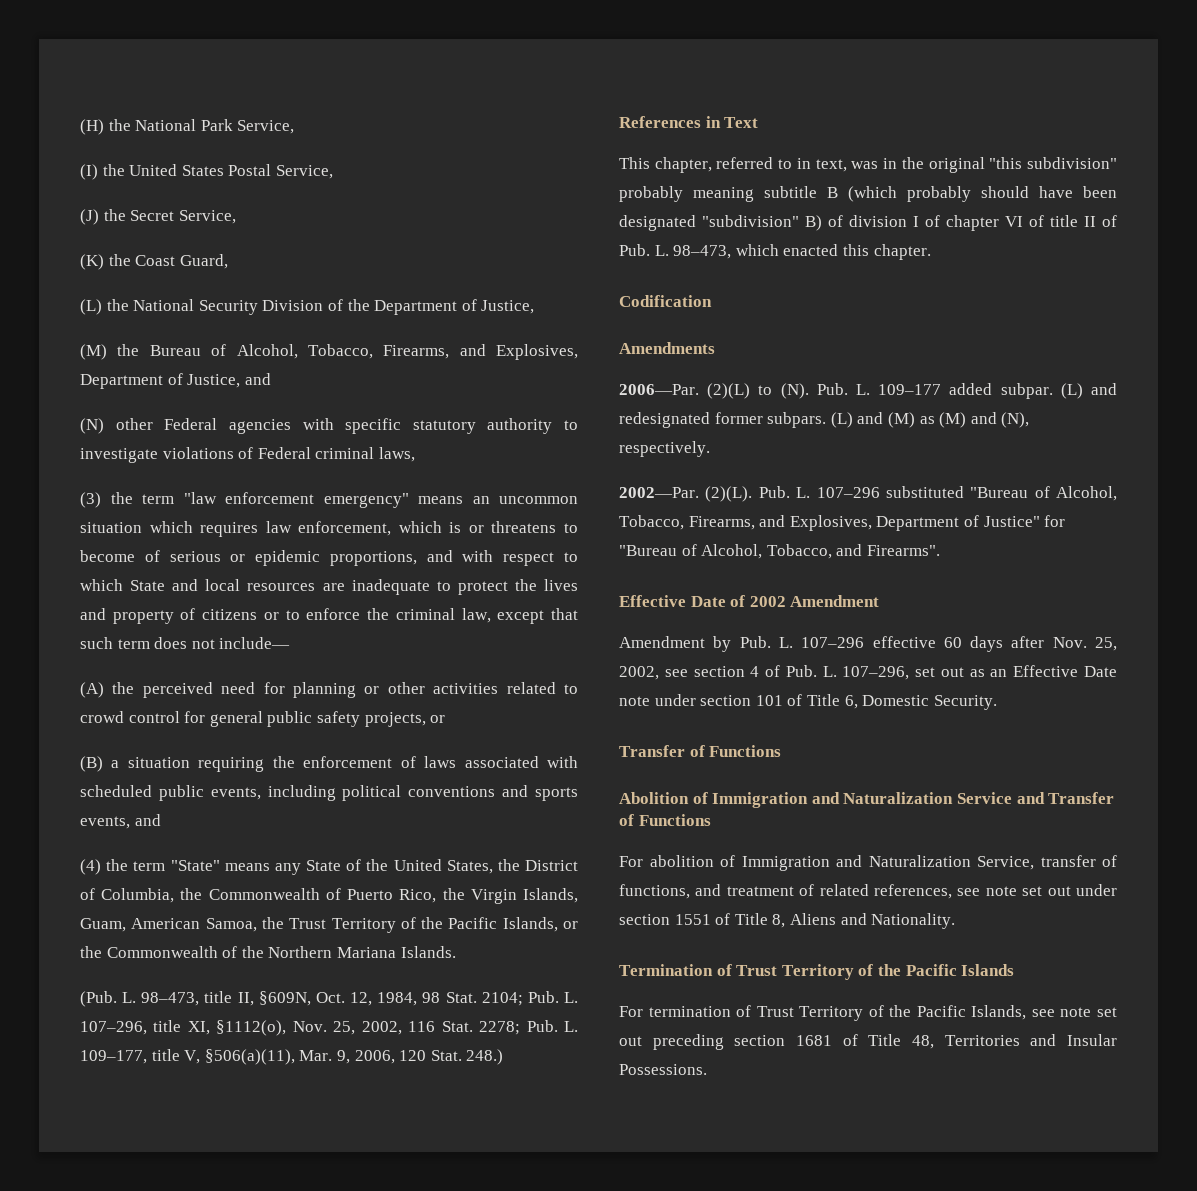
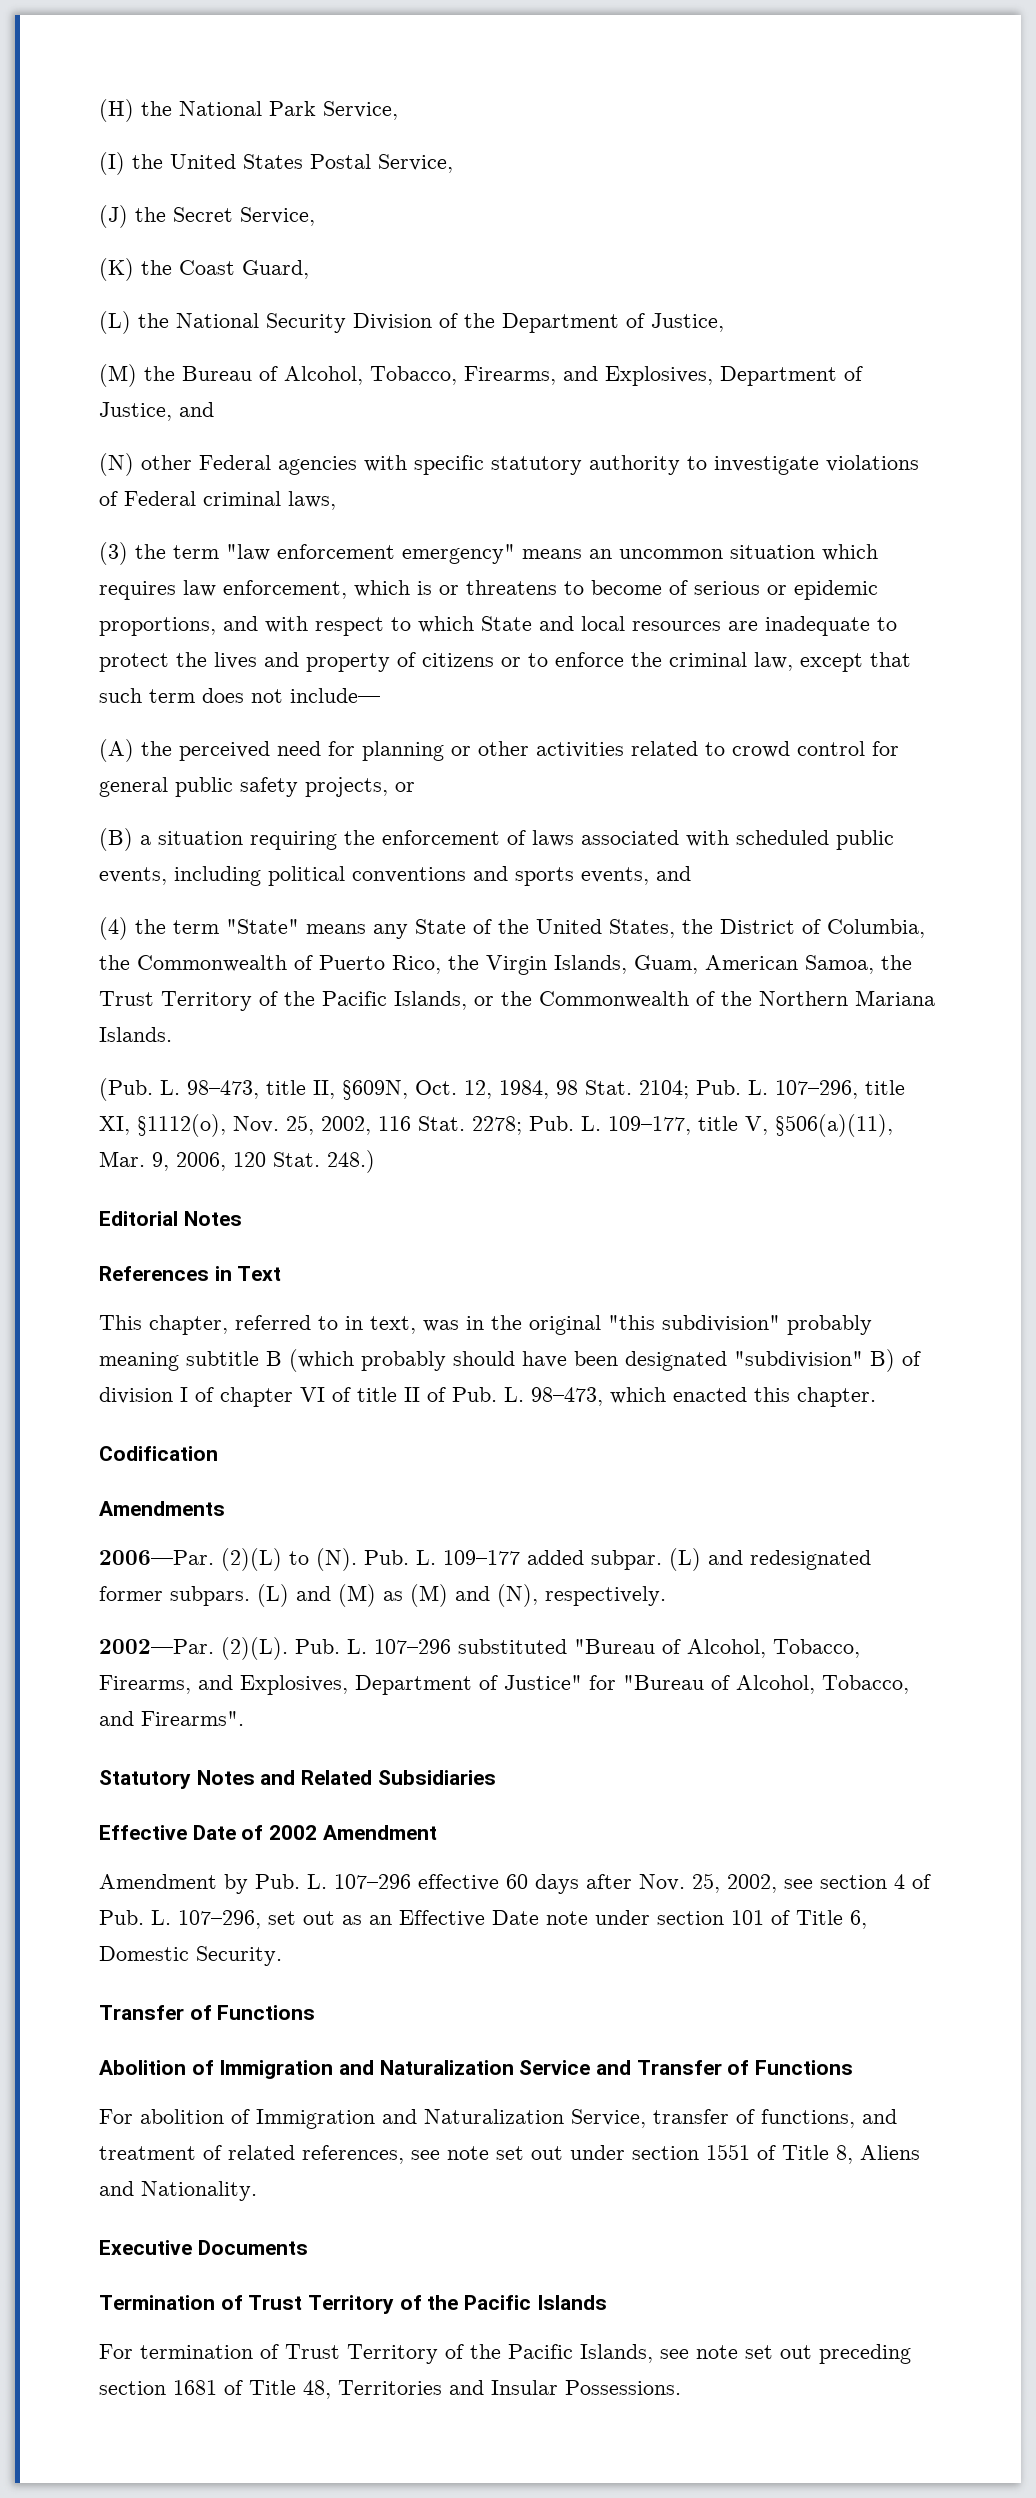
(504, 1057) none -> [99,1211,242,1226] // Editorial Notes
(940, 550) none -> [99,1770,496,1789] // Statutory Notes and Related Subsidiaries
(956, 921) none -> [99,2240,308,2255] // Executive Documents

